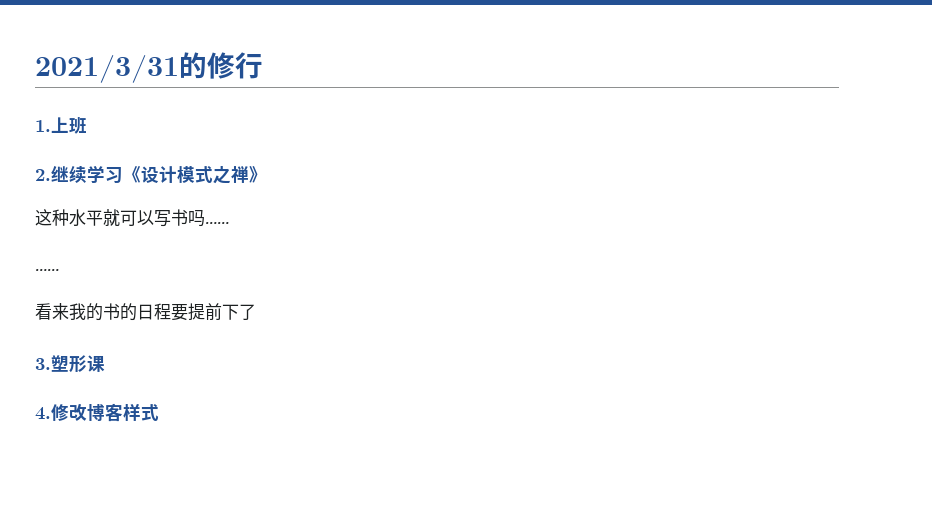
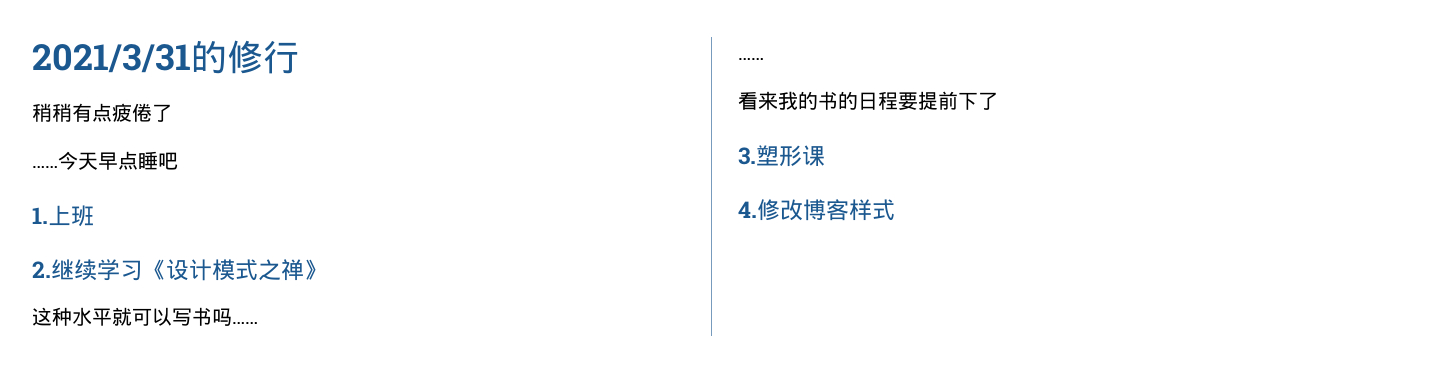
(263, 65) none -> [32,103,172,122] [32,151,178,170] // 稍稍有点疲倦了 // ……今天早点睡吧

